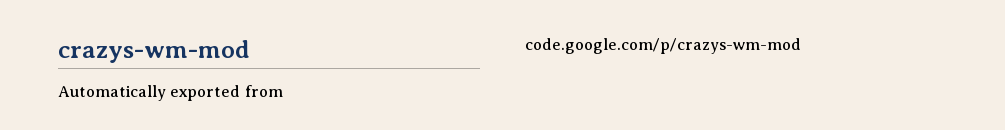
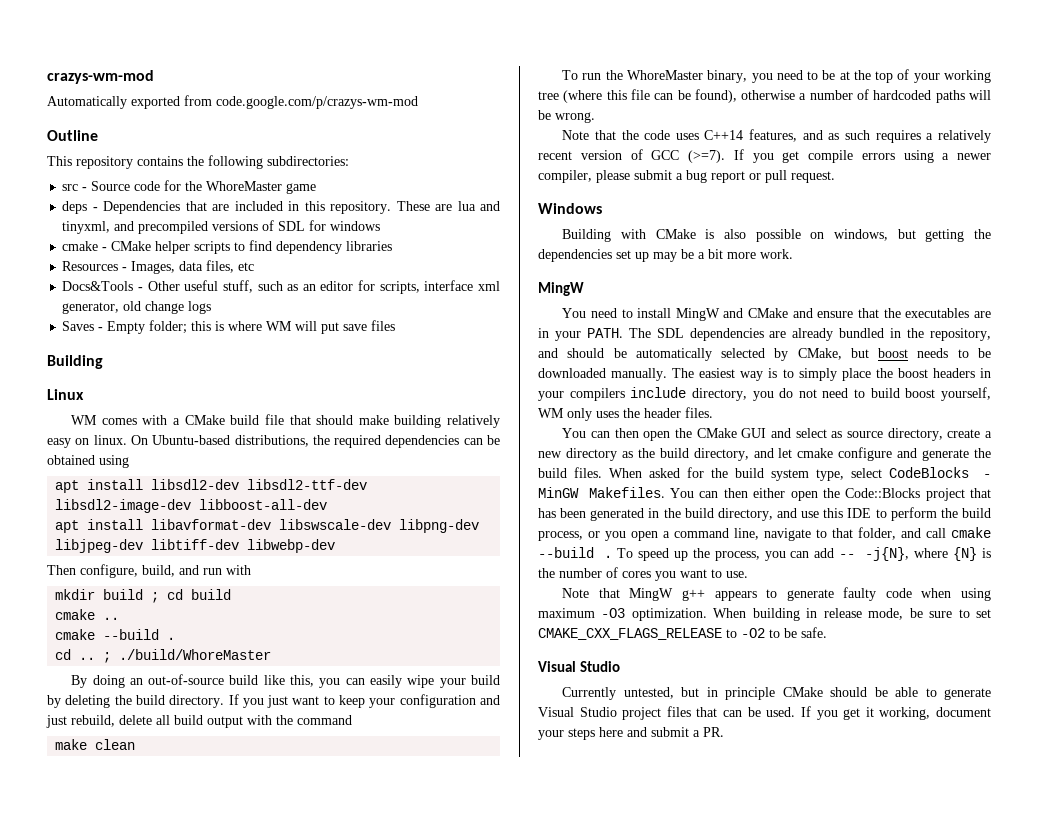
(801, 46) none -> [47,130,98,141] [47,155,349,169] [62,180,317,194] [62,201,501,214] [62,220,381,234] [62,240,393,254] [62,260,255,274] [62,280,500,294] [62,301,212,314] [62,320,396,334] [47,355,103,369] [47,389,84,400] [71,414,500,428] [47,435,501,448] [47,455,129,468] [55,479,368,493] [55,499,328,513] [55,519,480,533] [55,539,336,553] [47,564,251,578] [55,589,232,603] [55,609,120,620] [55,629,176,640] [55,649,272,663] [71,674,500,688] [47,694,501,708] [46,715,352,728] [55,739,136,750] [562,69,992,83] [538,89,992,103] [538,110,595,123] [562,129,991,143] [538,149,991,163] [538,170,835,183] [538,203,602,214] [562,229,991,242] [538,249,793,262] [538,282,584,296] [562,308,991,321] [538,328,992,341] [538,348,991,361] [538,368,991,381] [538,387,991,401] [538,407,713,421] [562,428,992,441] [538,447,991,461] [538,467,991,481] [538,487,992,501] [538,507,992,521] [538,527,991,541] [538,547,991,561] [538,567,748,581] [562,587,991,601] [538,608,991,621] [538,627,827,640] [538,661,620,672] [562,687,992,700] [538,706,992,720] [538,727,724,740] // Outline // This repository contains the following subdirectories: // src - Source code for the WhoreMaster game // deps - Dependencies that are included in this repository. These are lua and tinyxml, and precompiled versions of SDL for windows // cmake - CMake helper scripts to find dependency libraries // Resources - Images, data files, etc // Docs&Tools - Other useful stuff, such as an editor for scripts, interface xml generator, old change logs // Saves - Empty folder; this is where WM will put save files // Building // Linux // WM comes with a CMake build file that should make building relatively easy on linux. On Ubuntu-based distributions, the required dependencies can be obtained using // apt install libsdl2-dev libsdl2-ttf-dev libsdl2-image-dev libboost-all-dev // apt install libavformat-dev libswscale-dev libpng-dev libjpeg-dev libtiff-dev libwebp-dev // Then configure, build, and run with // mkdir build ; cd build // cmake .. // cmake --build . // cd .. ; ./build/WhoreMaster // By doing an out-of-source build like this, you can easily wipe your build by deleting the build directory. If you just want to keep your configuration and just rebuild, delete all build output with the command // make clean // To run the WhoreMaster binary, you need to be at the top of your working tree (where this file can be found), otherwise a number of hardcoded paths will be wrong. // Note that the code uses C++14 features, and as such requires a relatively recent version of GCC (>=7). If you get compile errors using a newer compiler, please submit a bug report or pull request. // Windows // Building with CMake is also possible on windows, but getting the dependencies set up may be a bit more work. // MingW // You need to install MingW and CMake and ensure that the executables are in your PATH. The SDL dependencies are already bundled in the repository, and should be automatically selected by CMake, but boost needs to be downloaded manually. The easiest way is to simply place the boost headers in your compilers include directory, you do not need to build boost yourself, WM only uses the header files. // You can then open the CMake GUI and select as source directory, create a new directory as the build directory, and let cmake configure and generate the build files. When asked for the build system type, select CodeBlocks - MinGW Makefiles. You can then either open the Code::Blocks project that has been generated in the build directory, and use this IDE to perform the build process, or you open a command line, navigate to that folder, and call cmake --build . To speed up the process, you can add -- -j{N}, where {N} is the number of cores you want to use. // Note that MingW g++ appears to generate faulty code when using maximum -O3 optimization. When building in release mode, be sure to set CMAKE_CXX_FLAGS_RELEASE to -O2 to be safe. // Visual Studio // Currently untested, but in principle CMake should be able to generate Visual Studio project files that can be used. If you get it working, document your steps here and submit a PR.

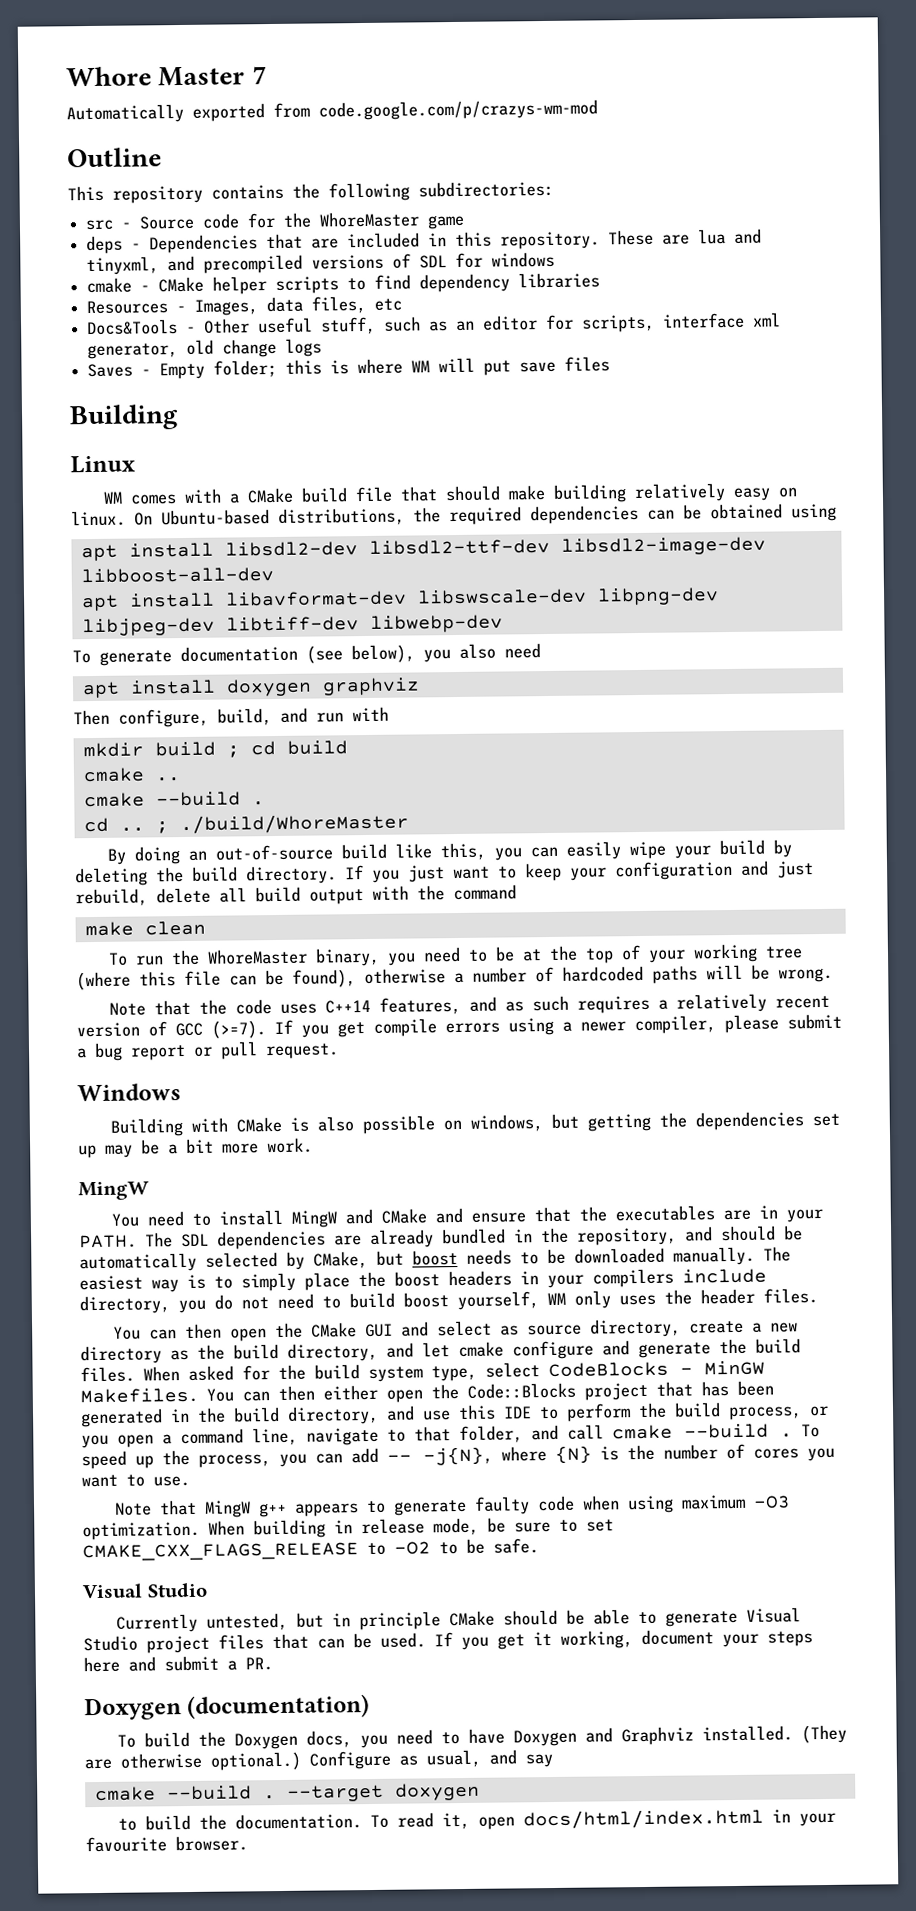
[47,70,154,84] crazys-wm-mod -> [66,66,267,87] Whore Master 7
(336, 546) none -> [72,643,541,666] [81,677,420,699] // To generate documentation (see below), you also need // apt install doxygen graphviz
(724, 732) none -> [84,1694,371,1721] [116,1724,847,1750] [84,1749,553,1771] [94,1782,480,1802] [117,1808,836,1831] [85,1835,248,1853] // Doxygen (documentation) // To build the Doxygen docs, you need to have Doxygen and Graphviz installed. (They are otherwise optional.) Configure as usual, and say // cmake --build . --target doxygen // to build the documentation. To read it, open docs/html/index.html in your favourite browser.

